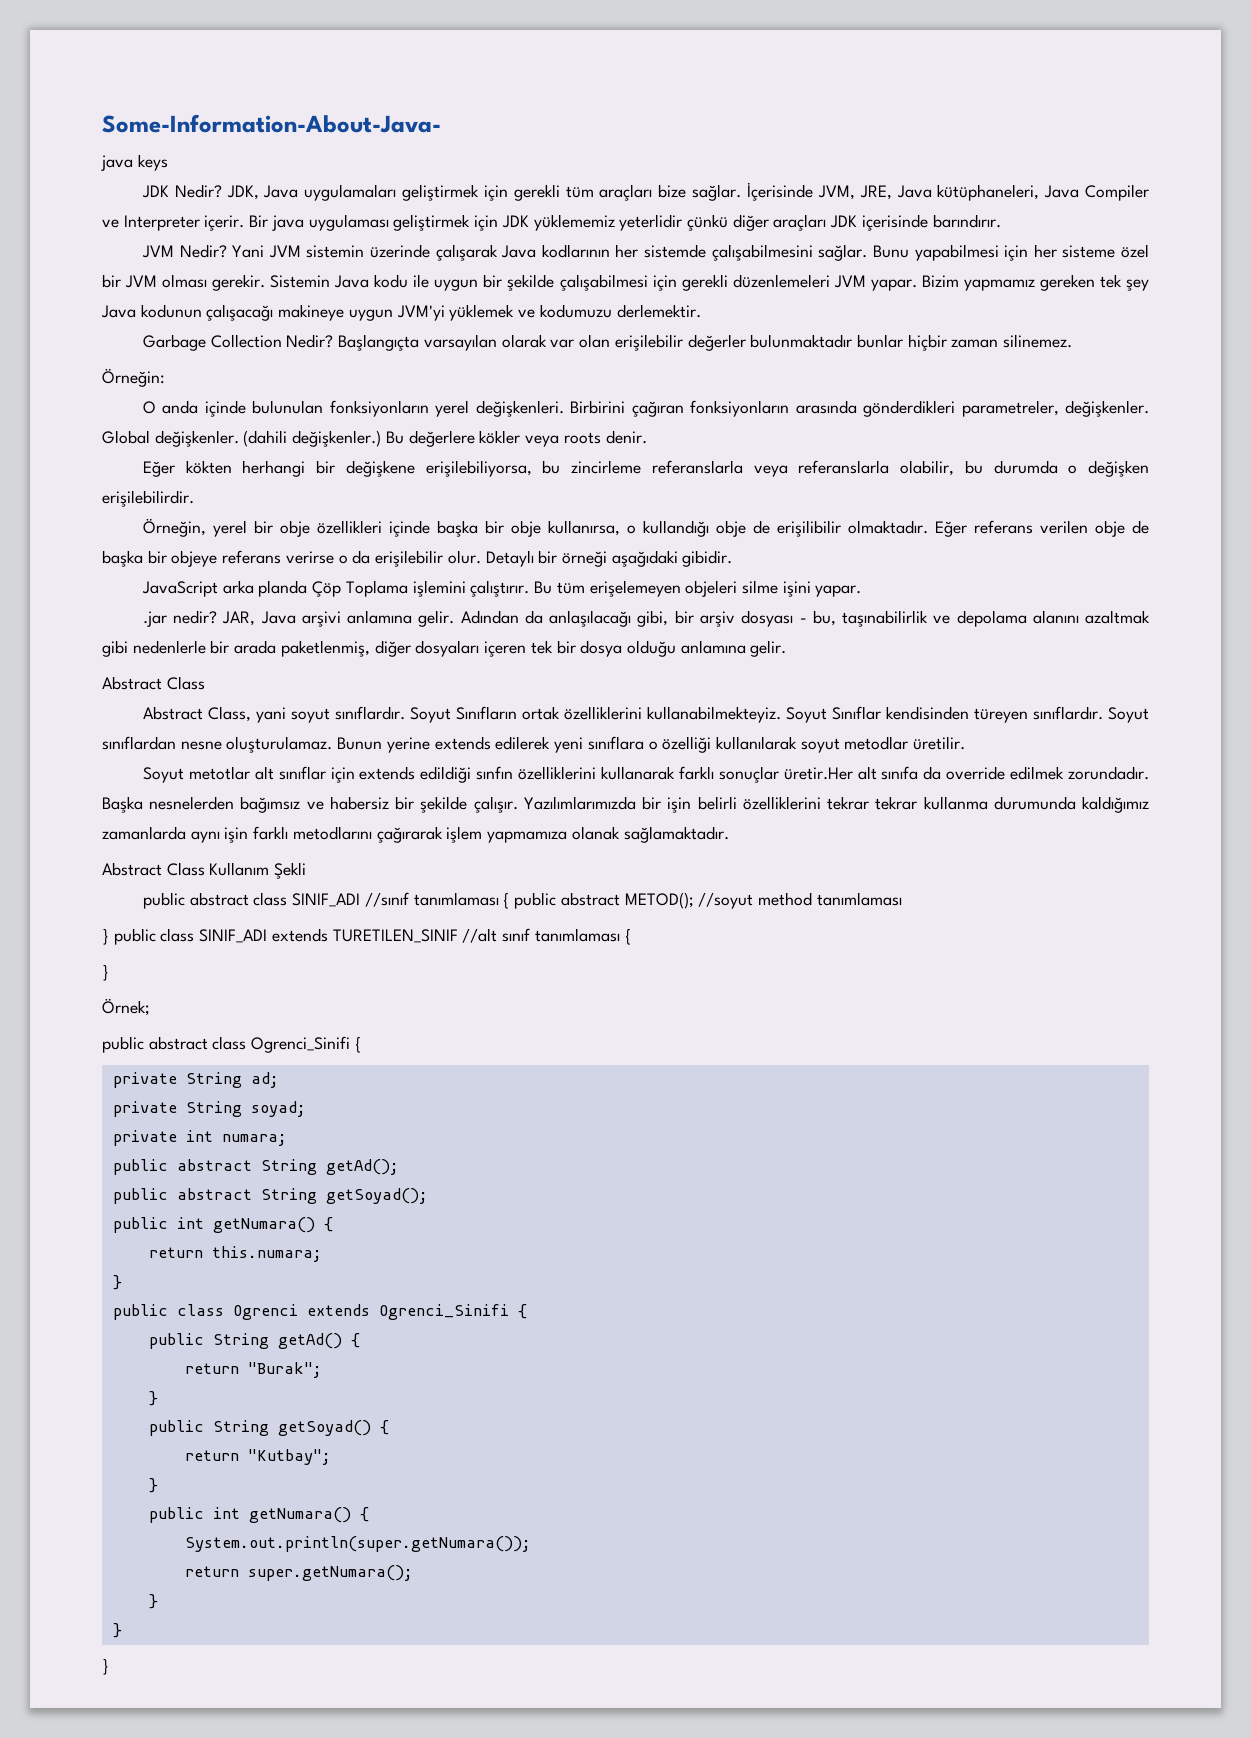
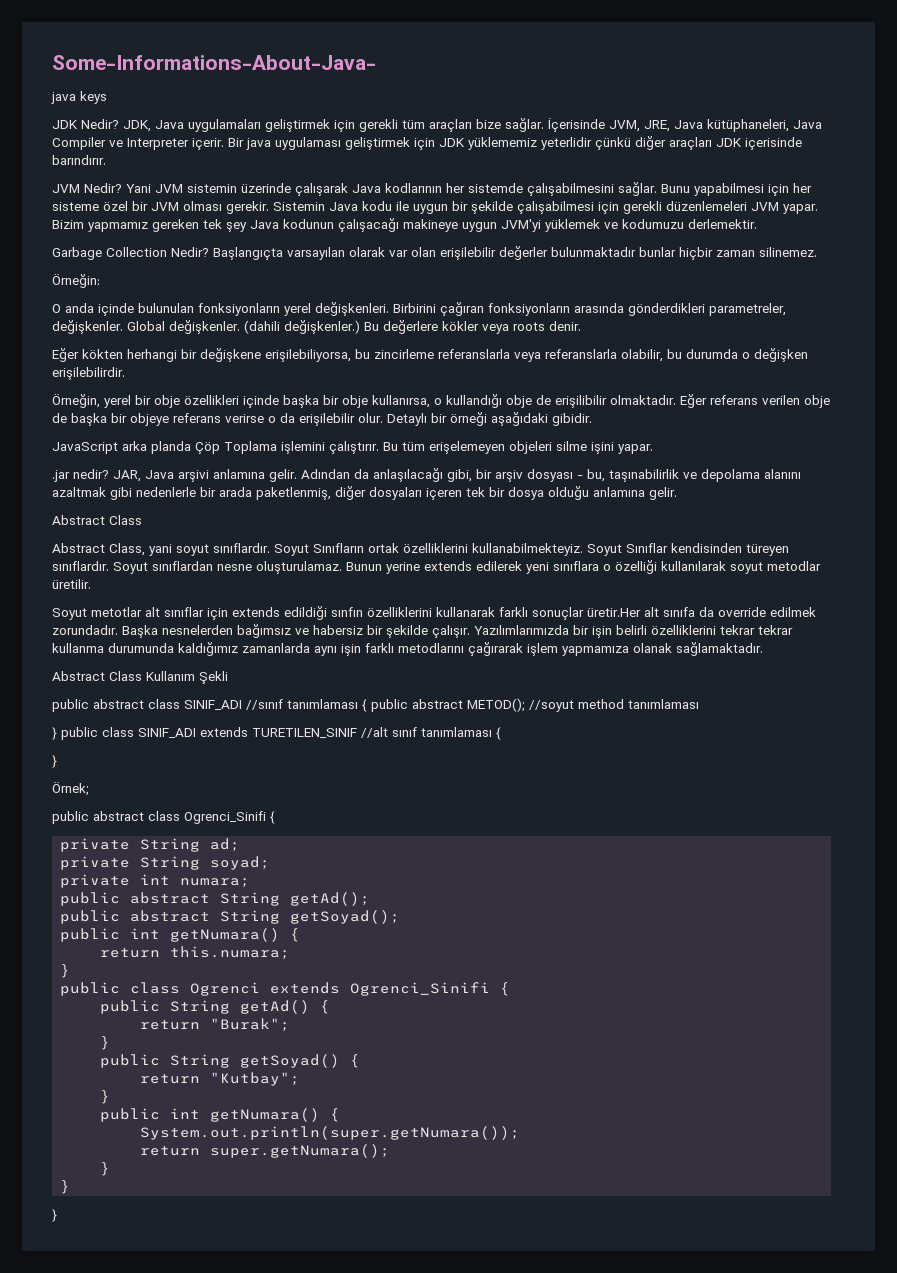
[102,114,441,133] Some-Information-About-Java- -> [52,55,376,70] Some-Informations-About-Java-

